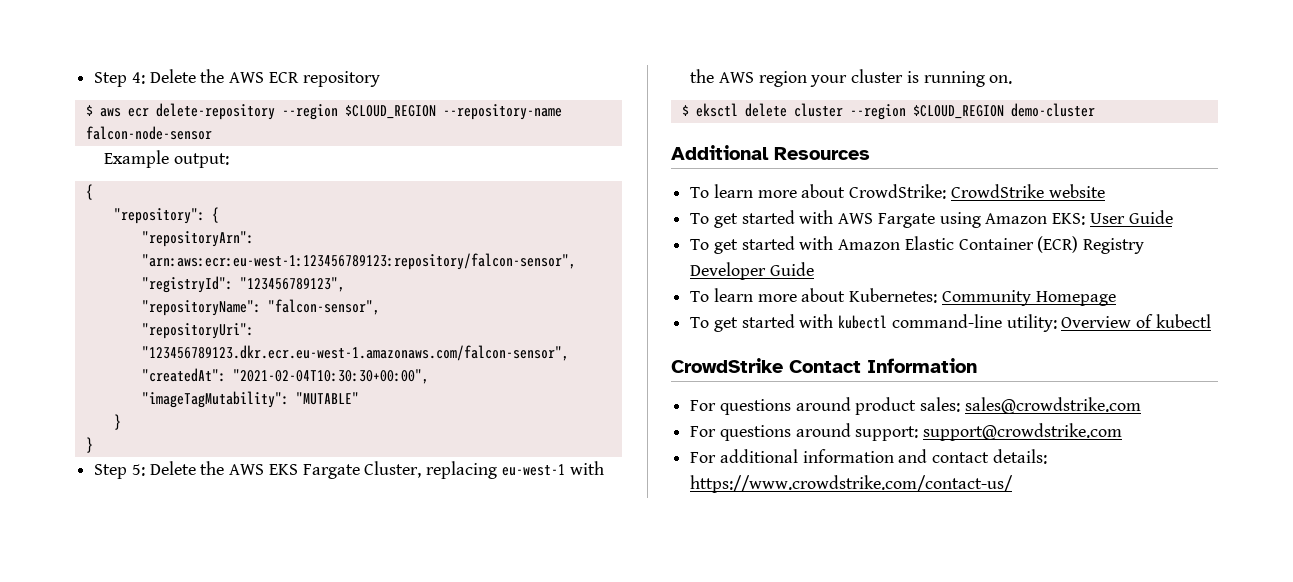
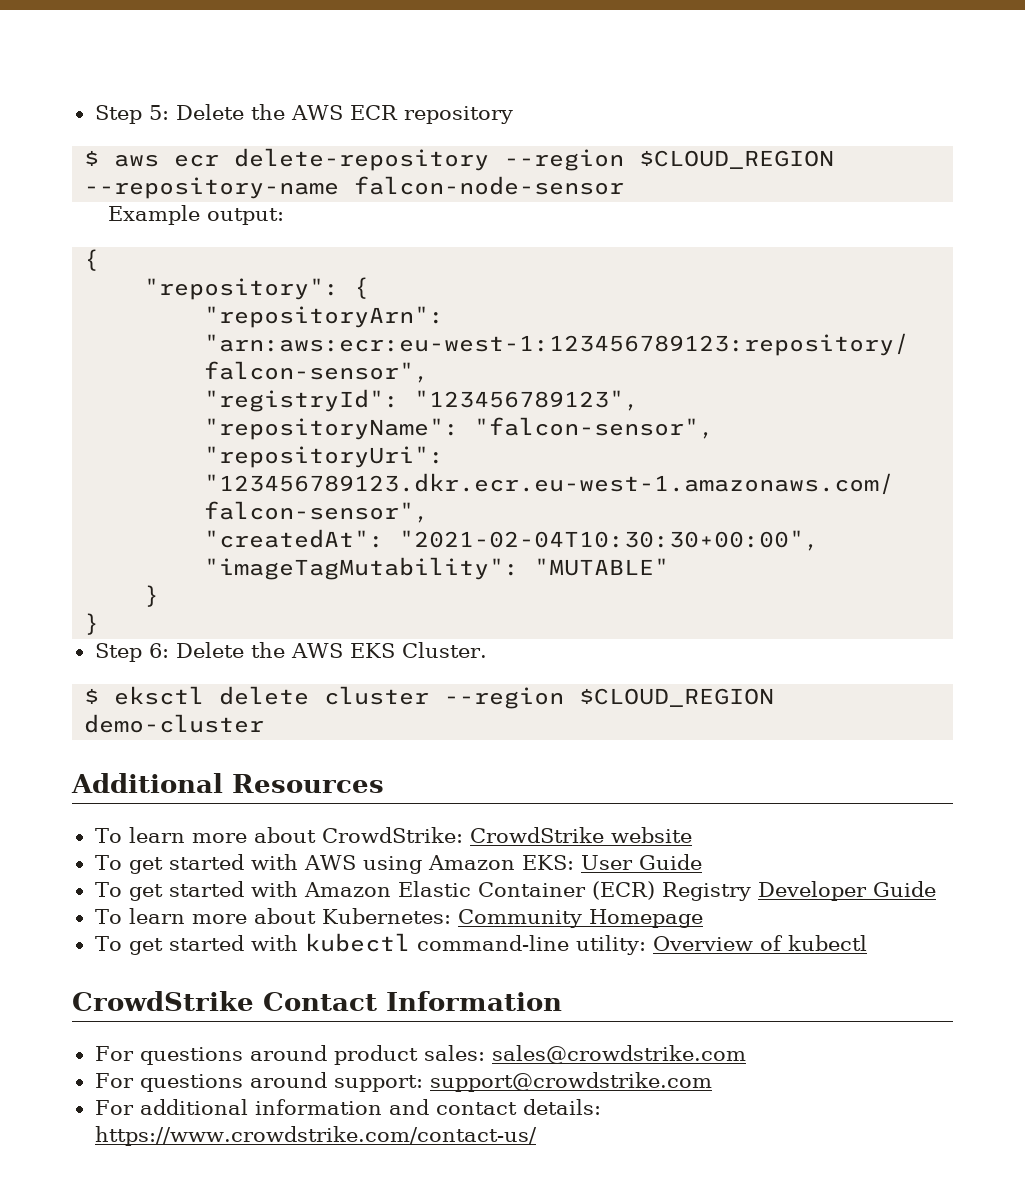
[94,72,145,87] Step 4: -> [94,105,169,124] Step 5:
[131,464,145,476] 5: -> [148,643,169,658] 6:
[302,461,604,479] [690,69,1013,87] Fargate Cluster, replacing eu-west-1 with the AWS region your cluster is running on. -> [401,642,487,658] Cluster.
[877,213,935,228] Fargate -> (356, 862) none

